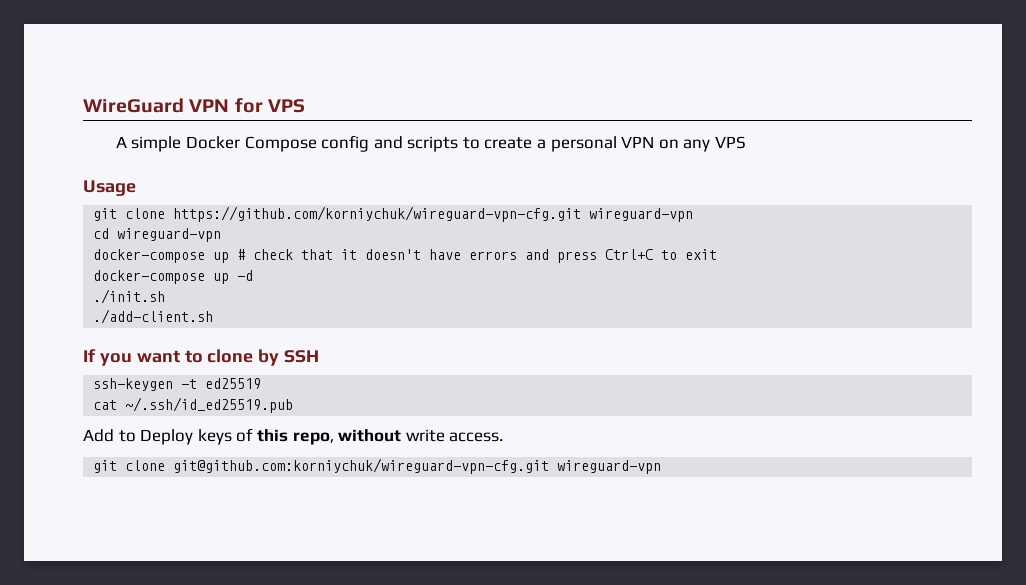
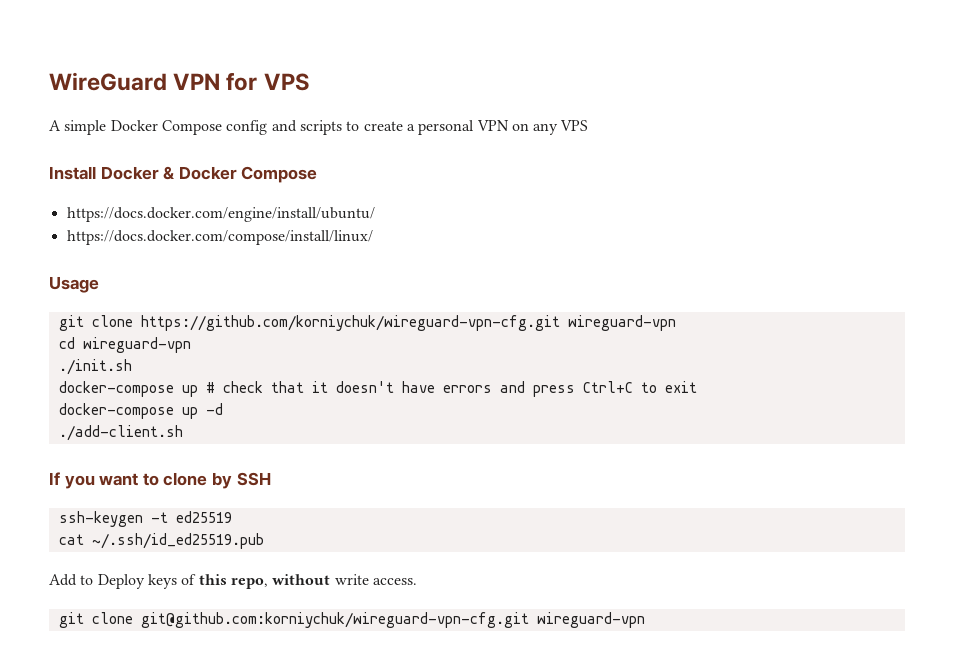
(747, 142) none -> [49,166,318,183] [66,207,375,222] [66,230,373,245] // Install Docker & Docker Compose // https://docs.docker.com/engine/install/ubuntu/ // https://docs.docker.com/compose/install/linux/
(222, 235) none -> [58,359,132,375] // ./init.sh
[93,289,166,304] // ./init.sh -> (223, 409) none

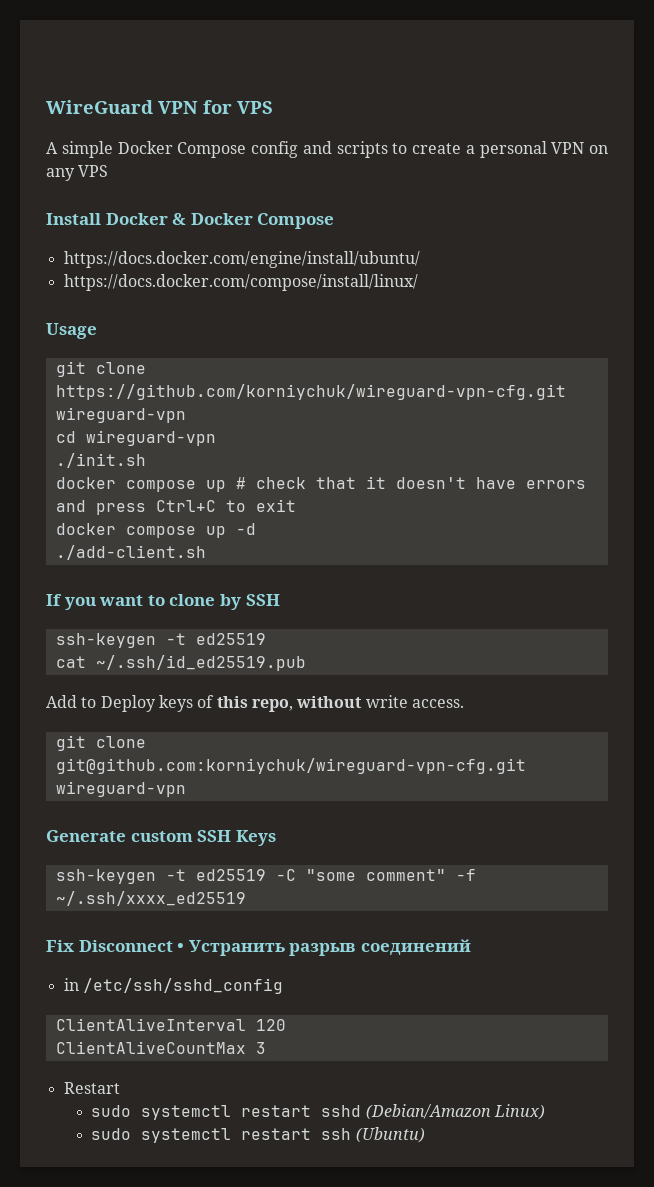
[58,381,174,397] docker-compose -> [55,477,196,492] docker compose
[58,403,174,419] docker-compose -> [55,523,196,538] docker compose
(645, 620) none -> [46,830,276,846] [55,869,476,884] [55,891,246,906] [46,939,471,956] [63,978,283,994] [55,1018,286,1031] [55,1041,266,1054] [63,1082,120,1094] [91,1104,546,1120] [91,1127,425,1143] // Generate custom SSH Keys // ssh-keygen -t ed25519 -C "some comment" -f ~/.ssh/xxxx_ed25519 // Fix Disconnect • Устранить разрыв соединений // in /etc/ssh/sshd_config // ClientAliveInterval 120 // ClientAliveCountMax 3 // Restart // sudo systemctl restart sshd (Debian/Amazon Linux) // sudo systemctl restart ssh (Ubuntu)

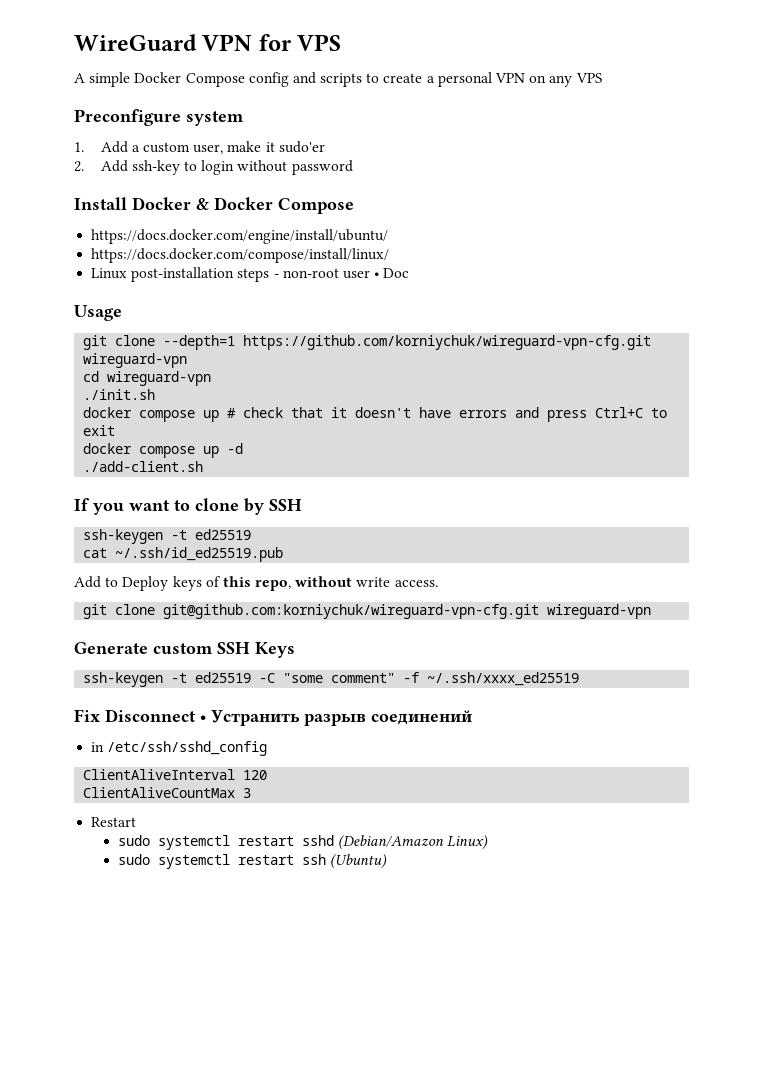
(109, 171) none -> [74,109,244,126] [74,141,325,154] [74,160,353,175] // Preconfigure system // 1. Add a custom user, make it sudo'er // 2. Add ssh-key to login without password
(418, 282) none -> [91,267,410,282] // Linux post-installation steps - non-root user • Doc
(146, 368) none -> [163,335,236,350] --depth=1

